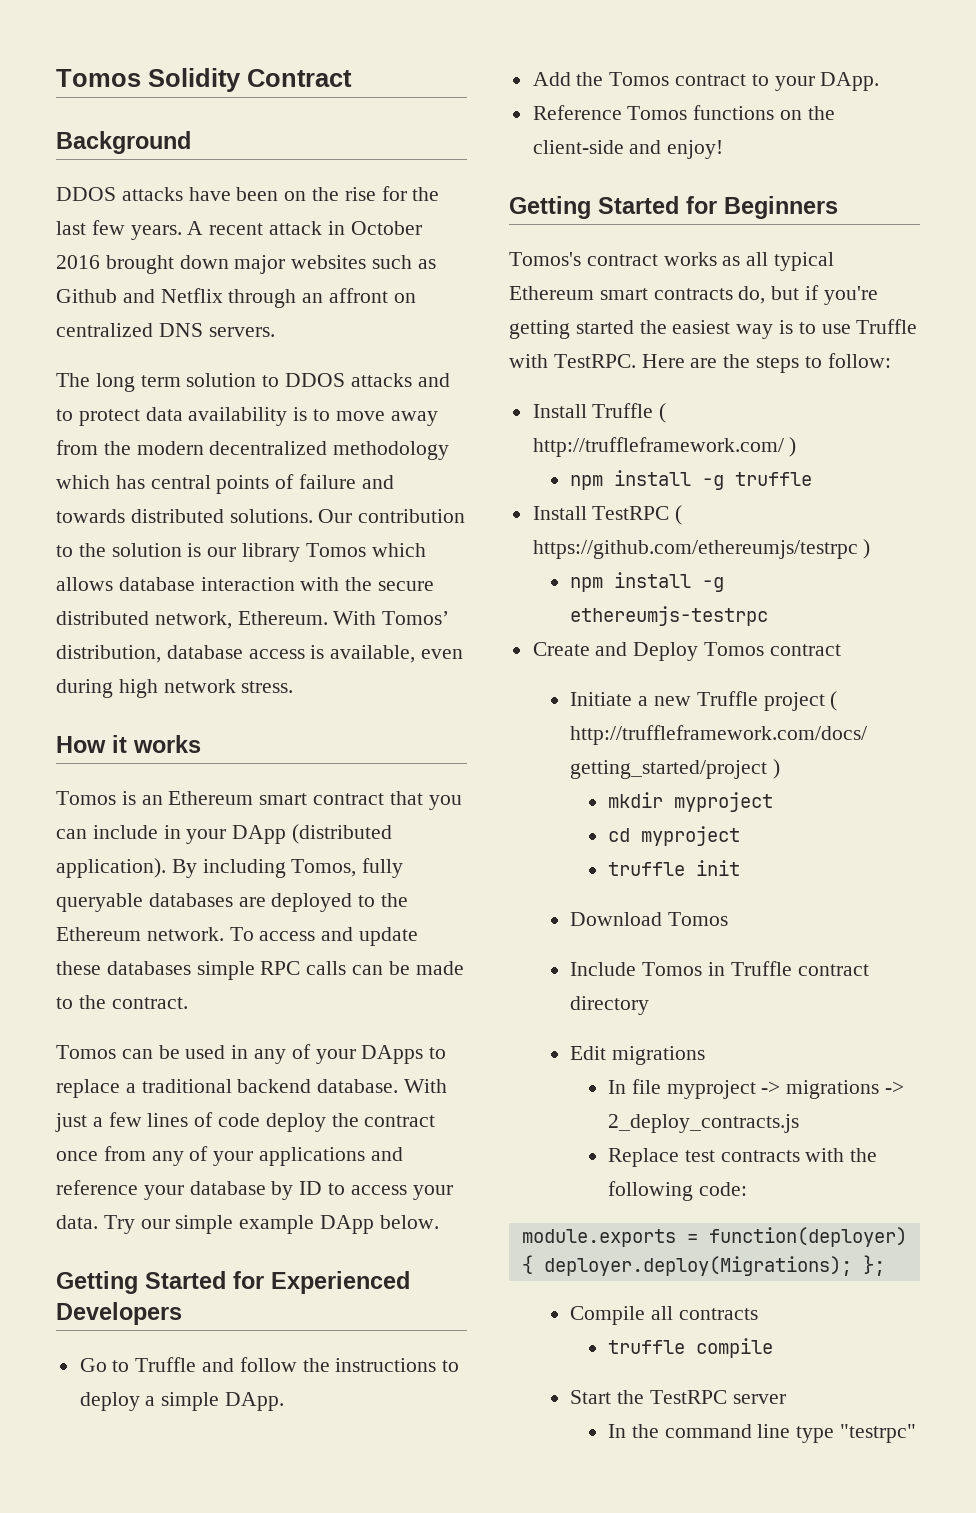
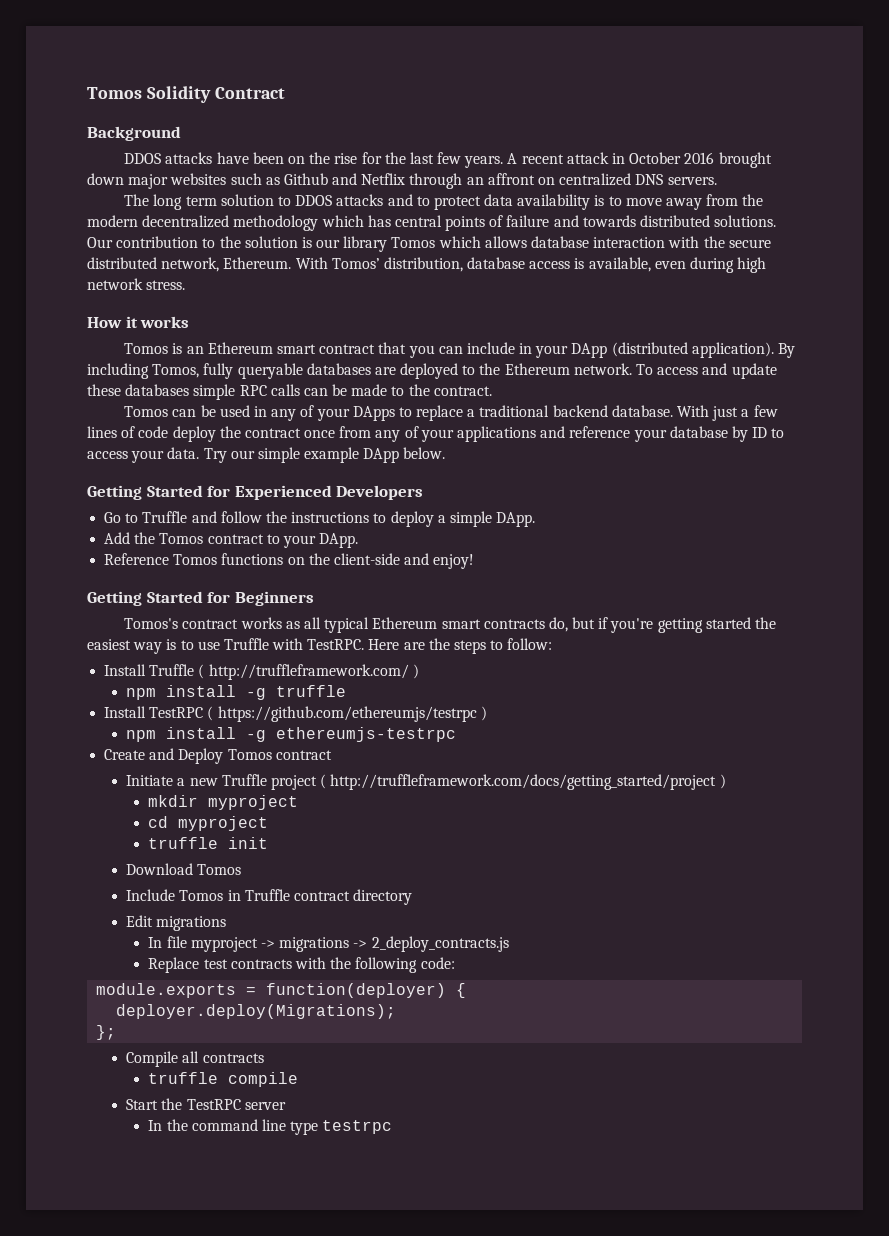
(533, 1264) none -> (467, 990) //
(852, 1266) none -> (397, 1011) //
[839,1424,916,1443] "testrpc" -> [322,1120,393,1134] testrpc

